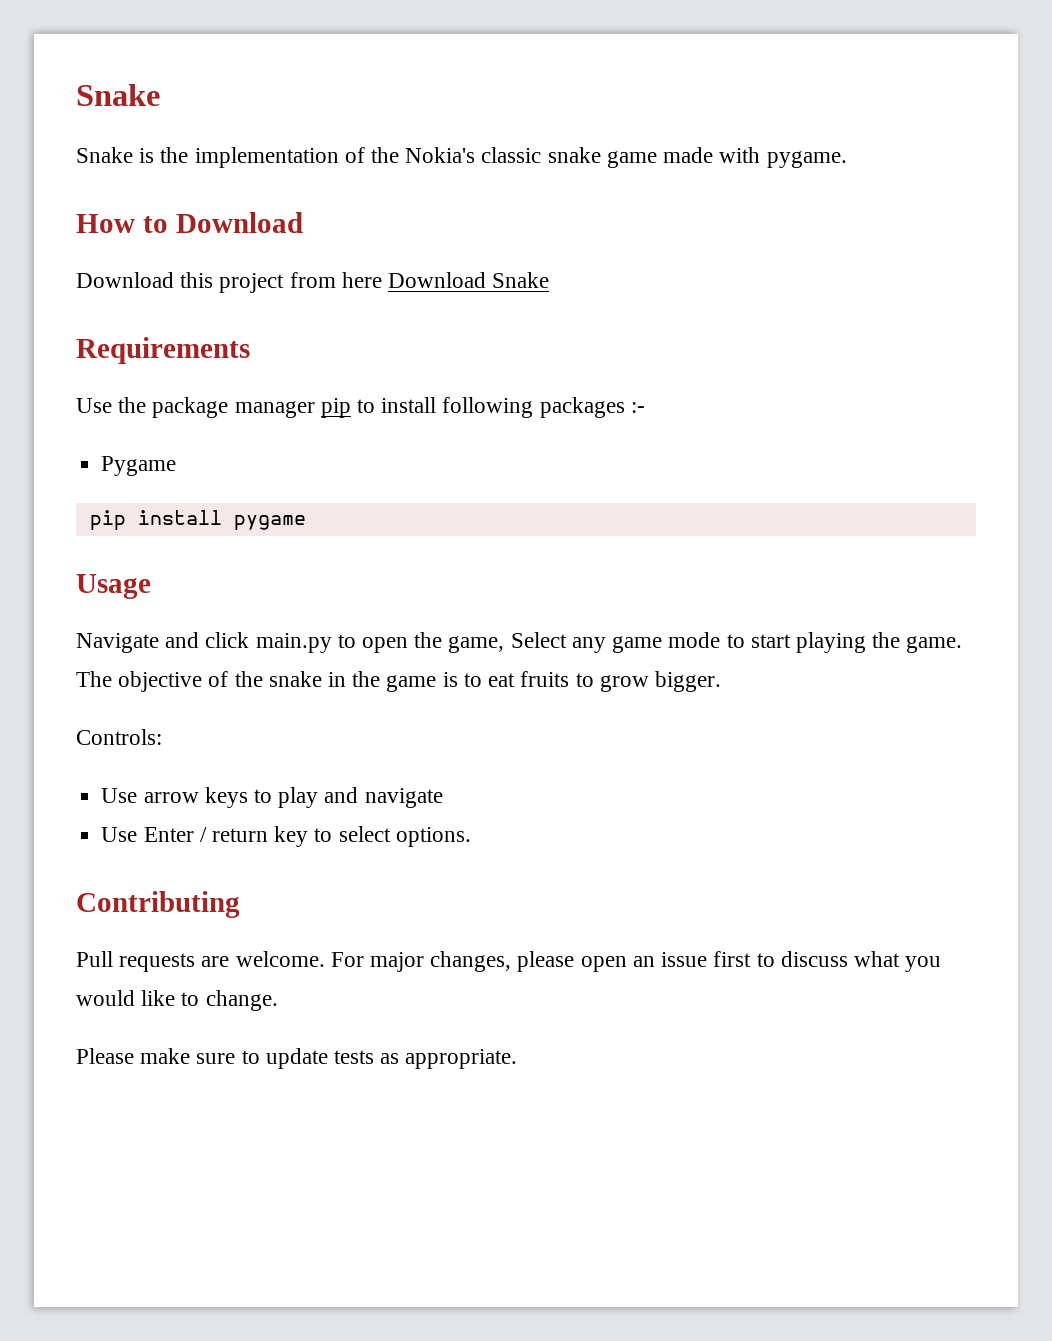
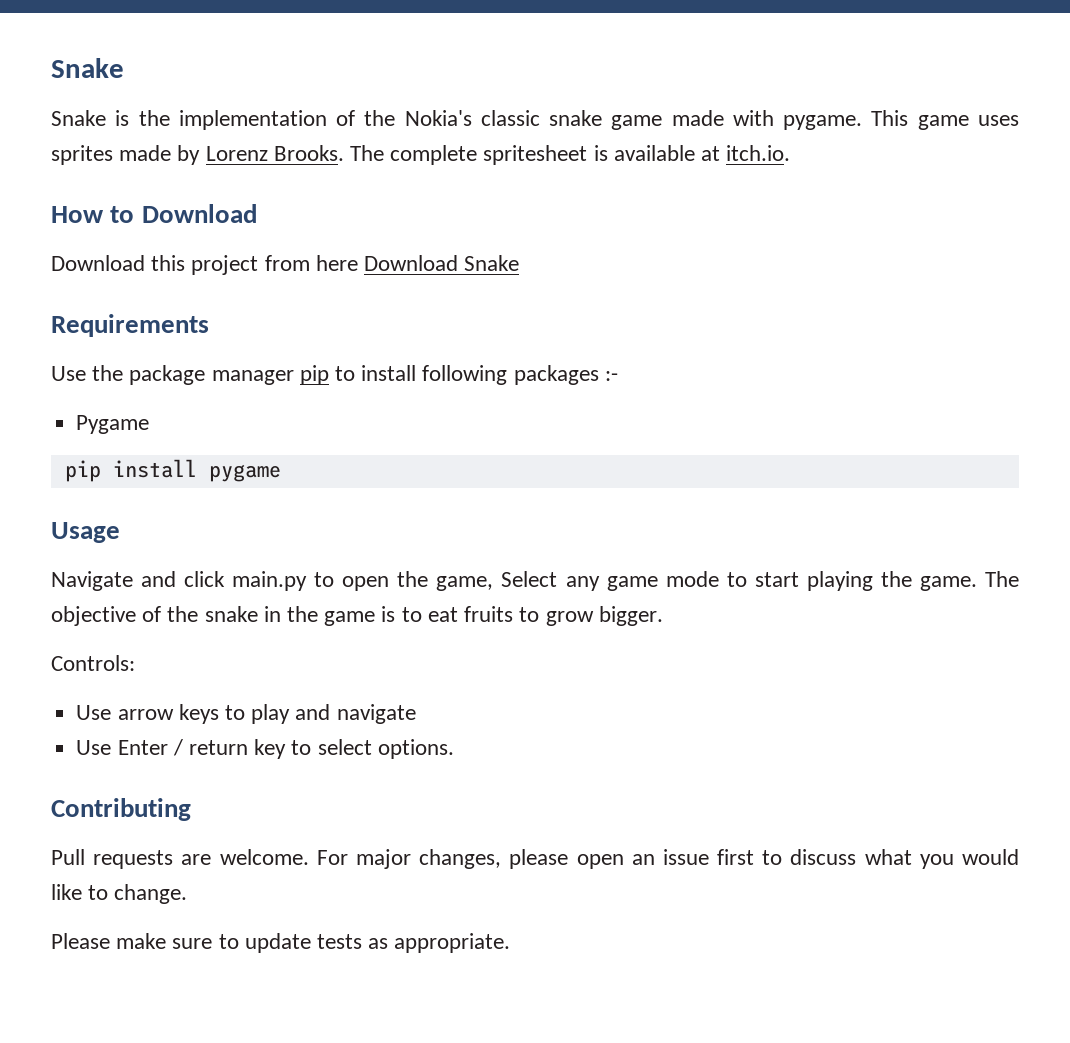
(847, 159) none -> [871,110,1019,130] [51,145,791,165] This game uses sprites made by Lorenz Brooks. The complete spritesheet is available at itch.io.

